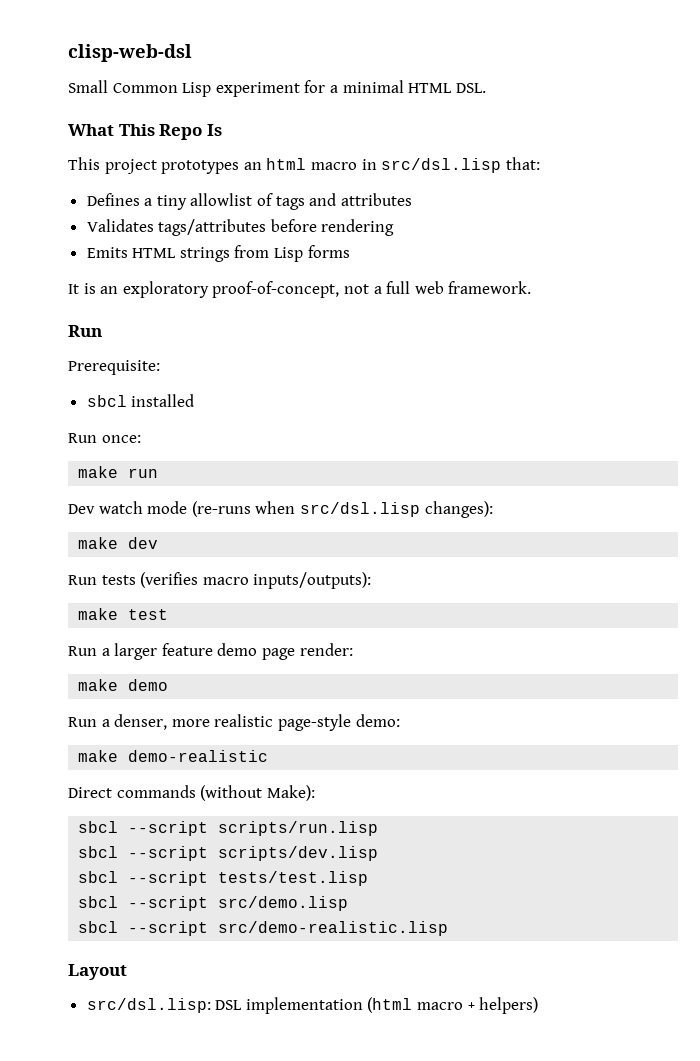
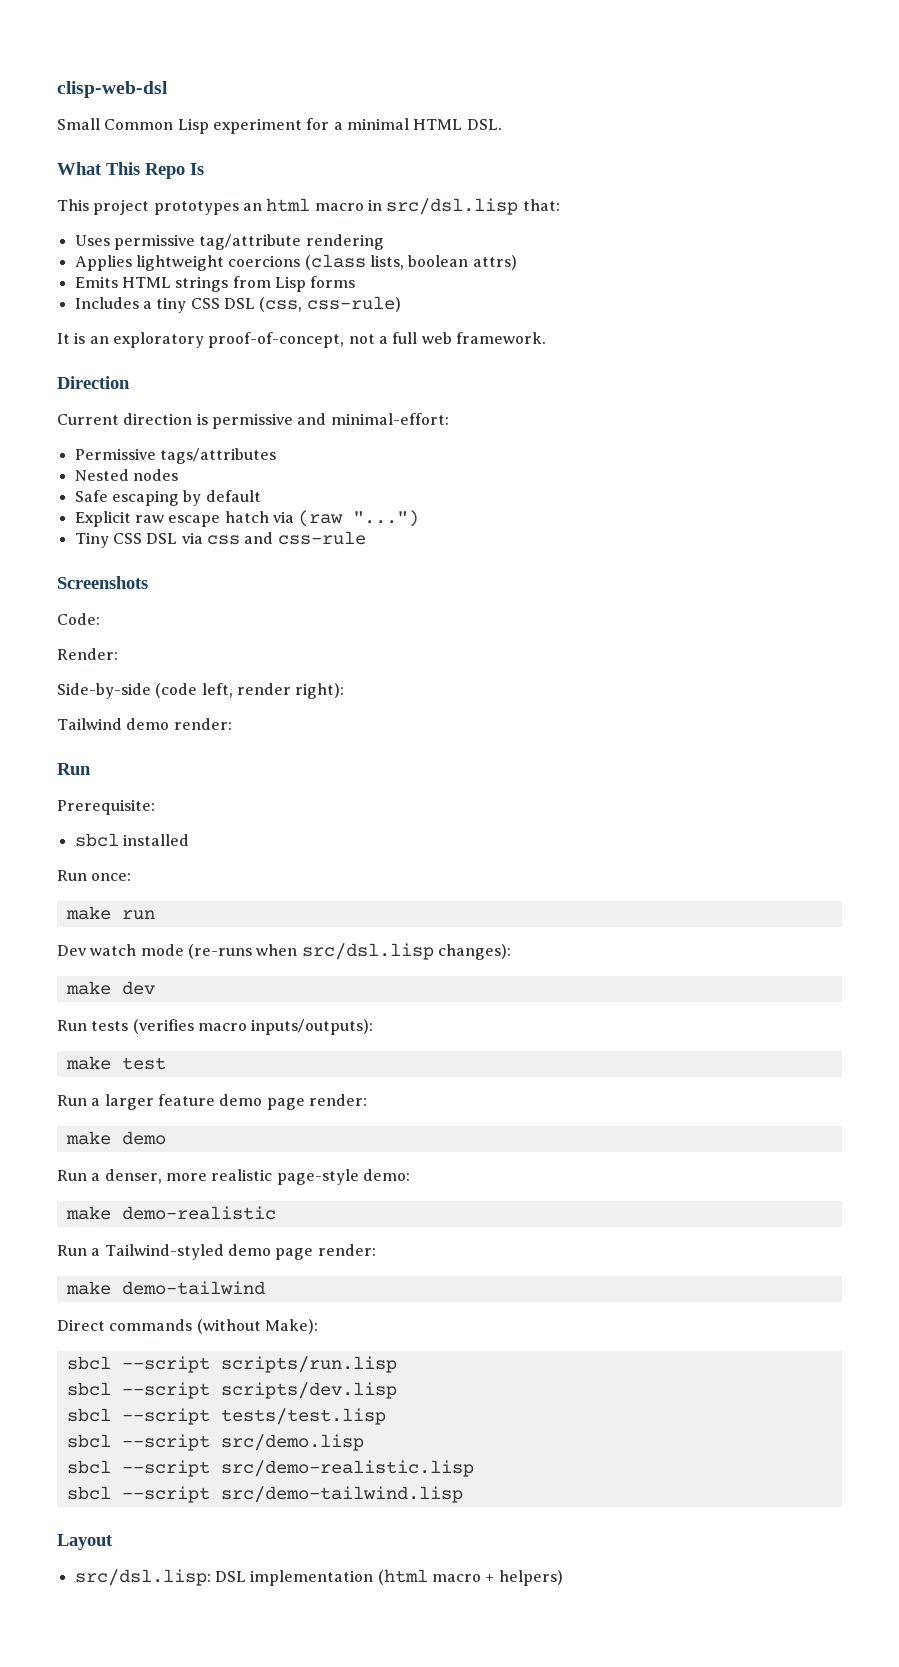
[86,193,412,210] [86,219,395,236] Defines a tiny allowlist of tags and attributes // Validates tags/attributes before rendering -> [74,234,384,250] [74,254,517,271] Uses permissive tag/attribute rendering // Applies lightweight coercions (class lists, boolean attrs)
(350, 251) none -> [74,296,401,313] // Includes a tiny CSS DSL (css, css-rule)
(532, 287) none -> [57,376,130,389] [57,413,449,429] [74,448,276,464] [74,469,178,481] [74,490,261,506] [74,510,420,527] [74,531,366,548] [57,576,148,589] [57,613,100,625] [57,648,118,660] [57,683,345,699] [57,718,232,730] // Direction // Current direction is permissive and minimal-effort: // Permissive tags/attributes // Nested nodes // Safe escaping by default // Explicit raw escape hatch via (raw "...") // Tiny CSS DSL via css and css-rule // Screenshots // Code: // Render: // Side-by-side (code left, render right): // Tailwind demo render:
(269, 756) none -> [57,1244,376,1260] [65,1281,265,1295] // Run a Tailwind-styled demo page render: // make demo-tailwind
(449, 928) none -> [66,1486,463,1503] // sbcl --script src/demo-tailwind.lisp

